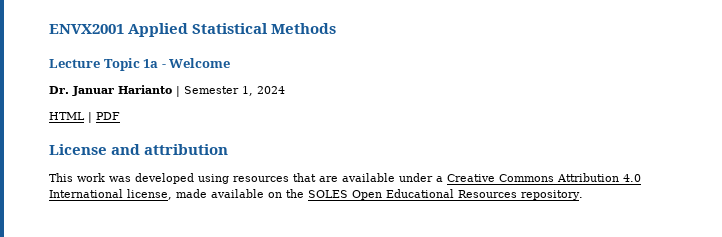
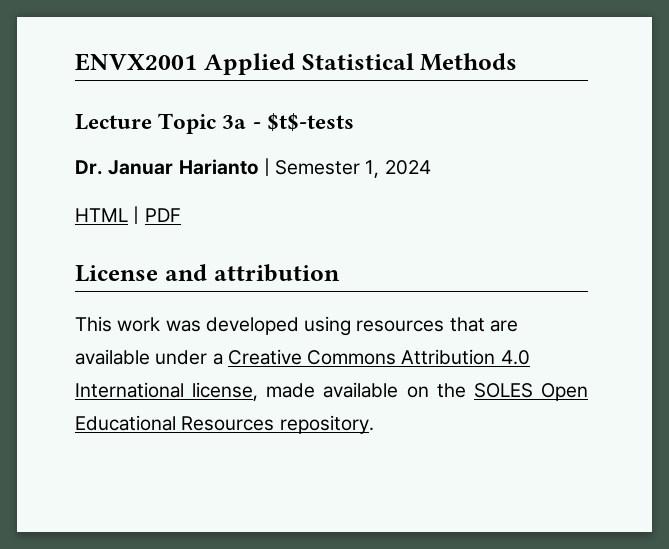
[143,58,231,68] 1a - Welcome -> [222,113,354,132] 3a - $t$-tests

